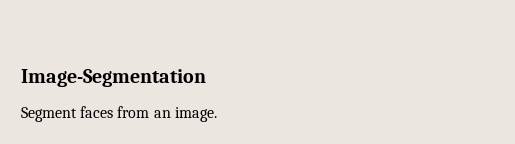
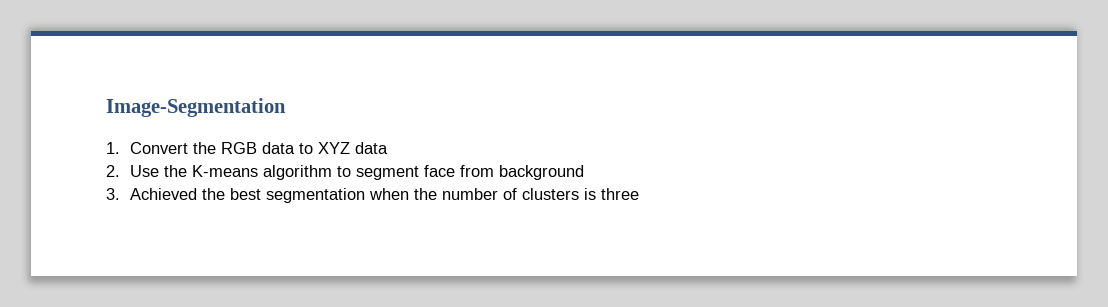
[21,106,217,122] Segment faces from an image. -> [106,142,389,154] [106,165,585,180] [106,188,640,203] 1. Convert the RGB data to XYZ data // 2. Use the K-means algorithm to segment face from background // 3. Achieved the best segmentation when the number of clusters is three

